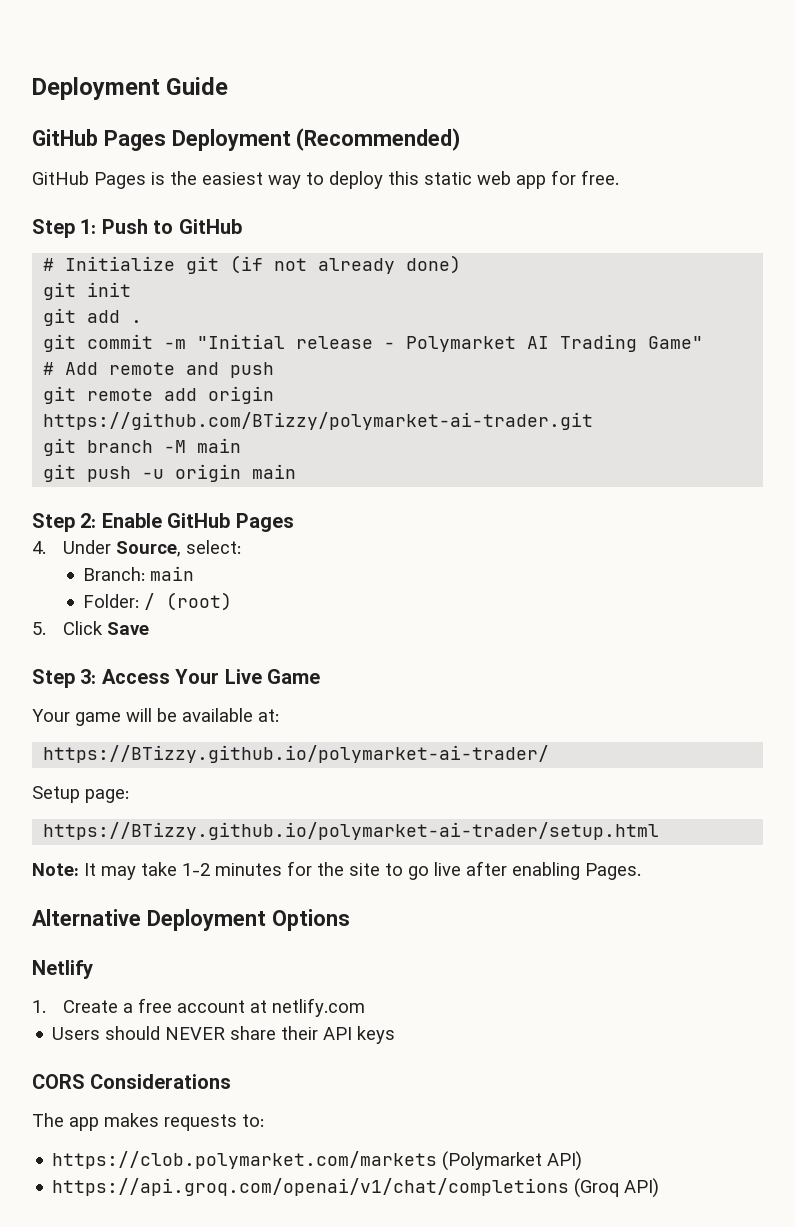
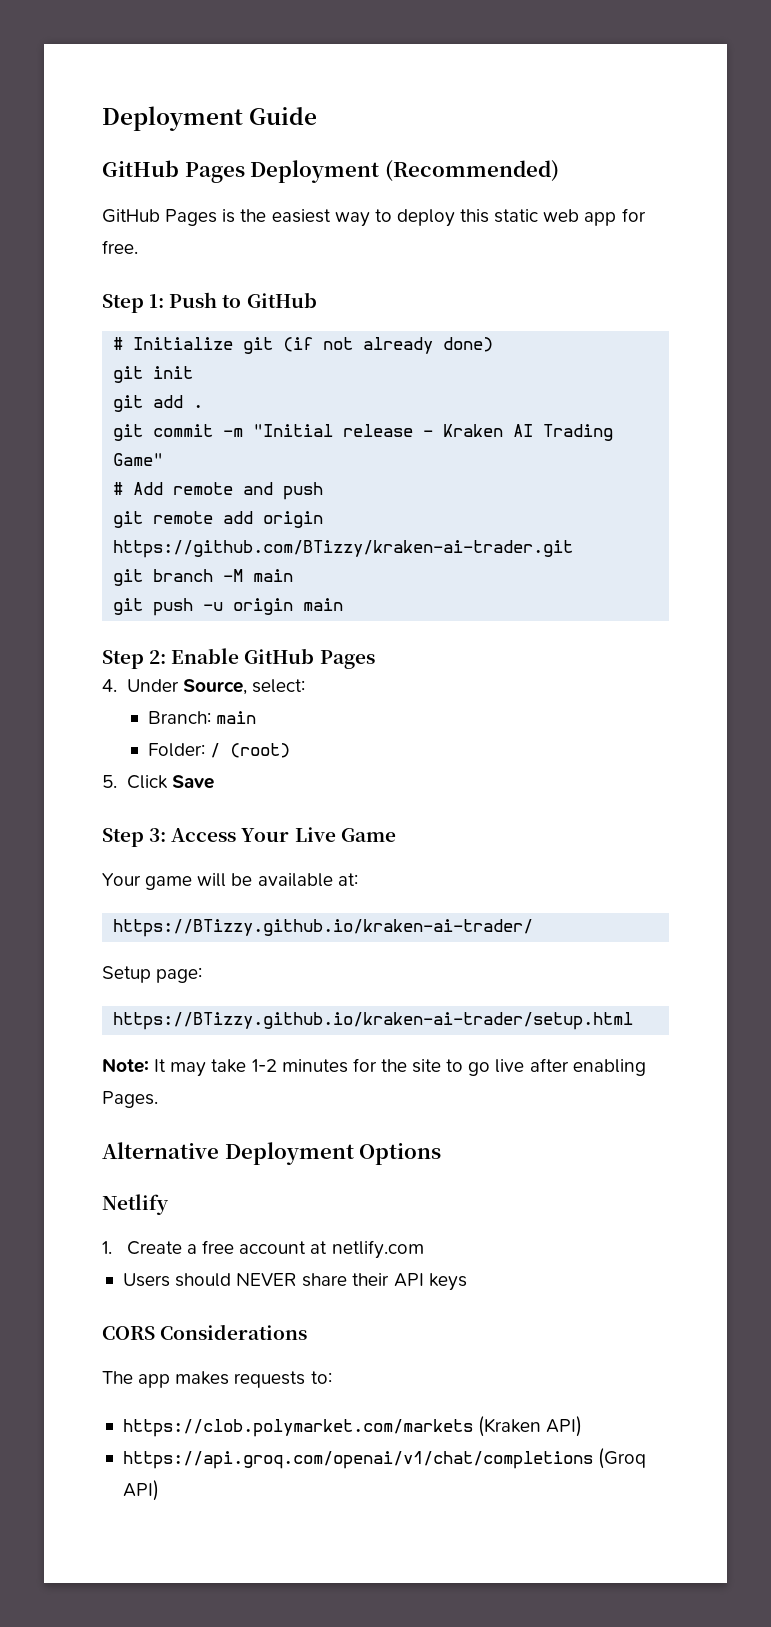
[406,336,517,352] Polymarket -> [443,424,504,437] Kraken
[43,412,594,430] https://github.com/BTizzy/polymarket-ai-trader.git -> [113,540,574,558] https://github.com/BTizzy/kraken-ai-trader.git
[43,745,550,763] https://BTizzy.github.io/polymarket-ai-trader/ -> [113,919,534,937] https://BTizzy.github.io/kraken-ai-trader/
[43,822,660,840] https://BTizzy.github.io/polymarket-ai-trader/setup.html -> [113,1012,634,1030] https://BTizzy.github.io/kraken-ai-trader/setup.html
[442,1151,543,1171] (Polymarket -> [478,1416,542,1437] (Kraken

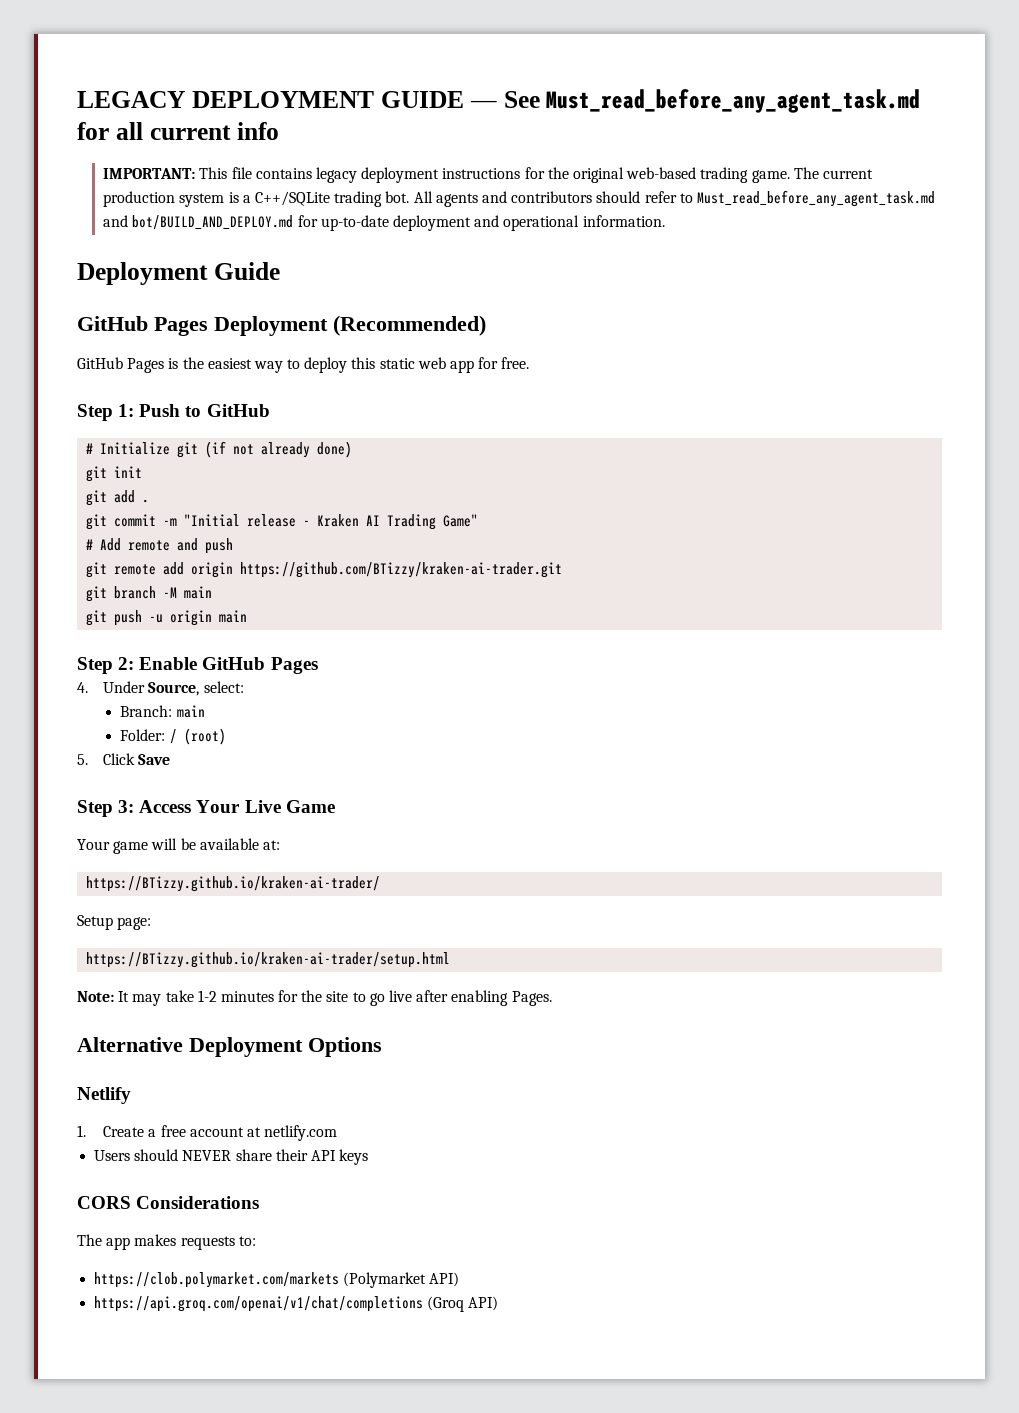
(102, 118) none -> [77,89,921,113] [77,122,279,140] [103,167,873,183] [103,190,935,207] [103,215,665,231] LEGACY DEPLOYMENT GUIDE — See Must_read_before_any_agent_task.md for all current info // IMPORTANT: This file contains legacy deployment instructions for the original web-based trading game. The current production system is a C++/SQLite trading bot. All agents and contributors should refer to Must_read_before_any_agent_task.md and bot/BUILD_AND_DEPLOY.md for up-to-date deployment and operational information. //
[478,1416,542,1437] (Kraken -> [343,1272,427,1288] (Polymarket

